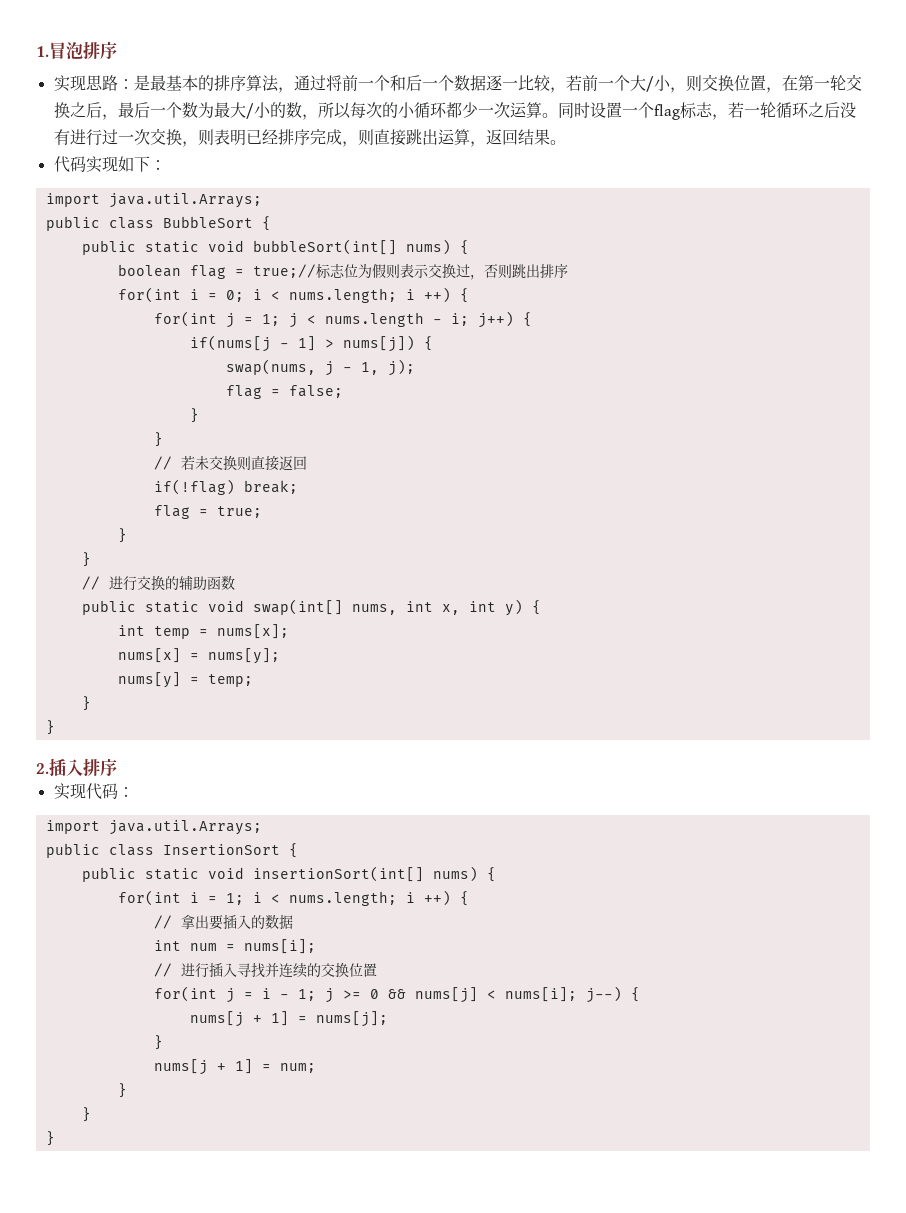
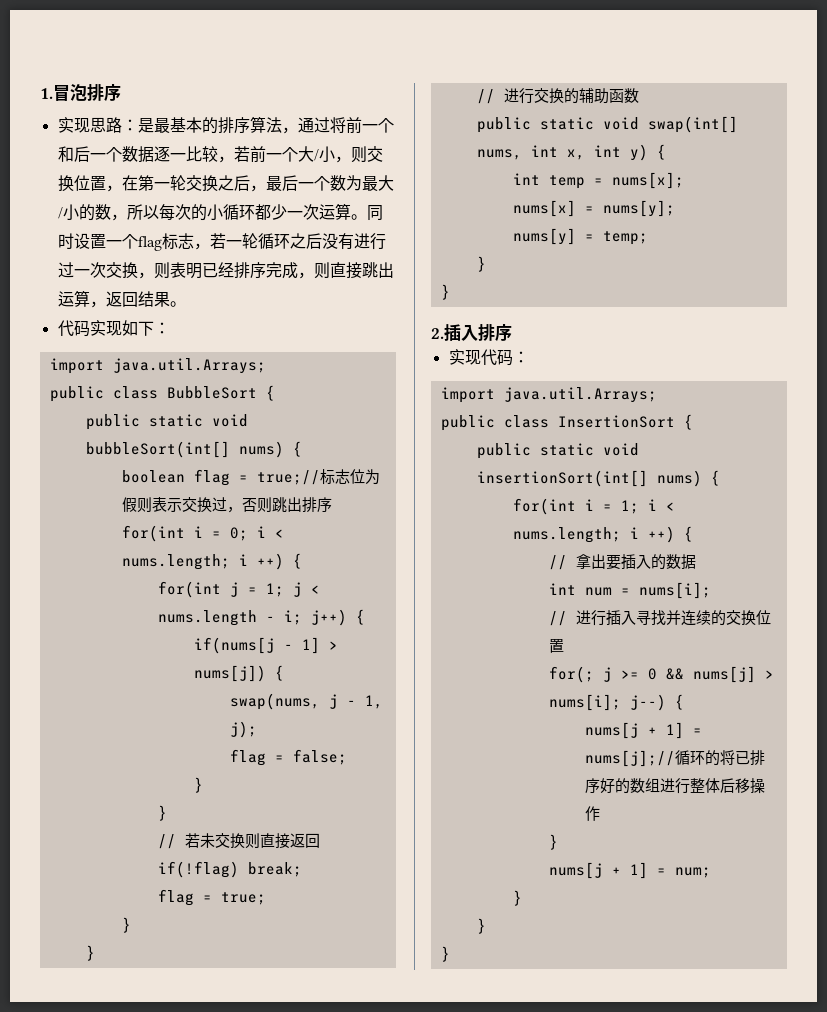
[153,986,316,1003] for(int j = i - 1; -> [548,666,594,683] for(;
[486,990,496,999] < -> [764,670,774,679] >
[315,1011,388,1027] nums[j]; -> [584,750,765,767] [584,778,765,794] [584,806,600,821] nums[j];//循环的将已排序好的数组进行整体后移操作

